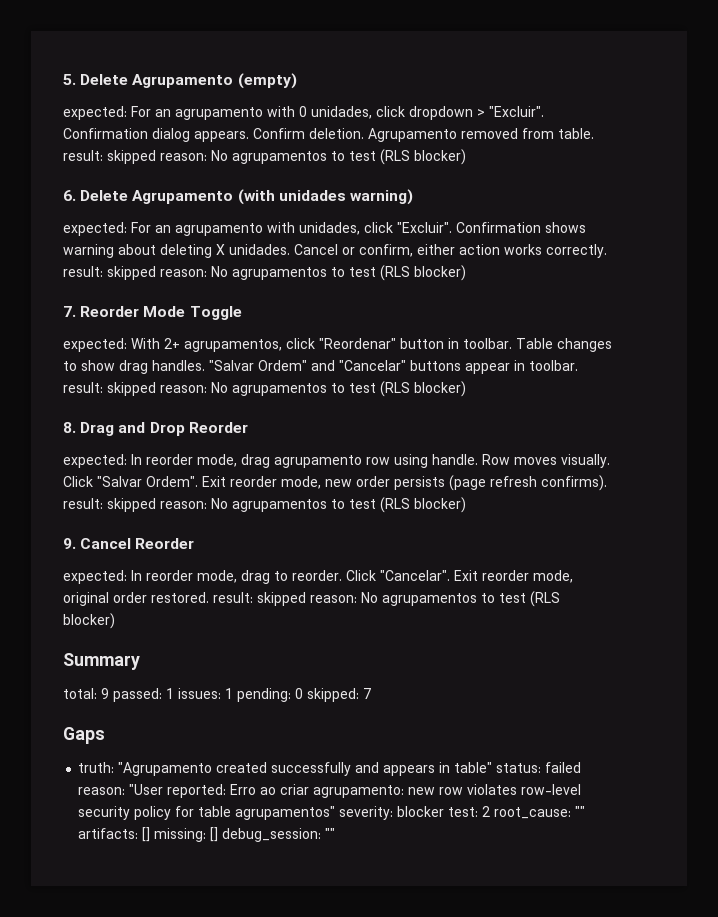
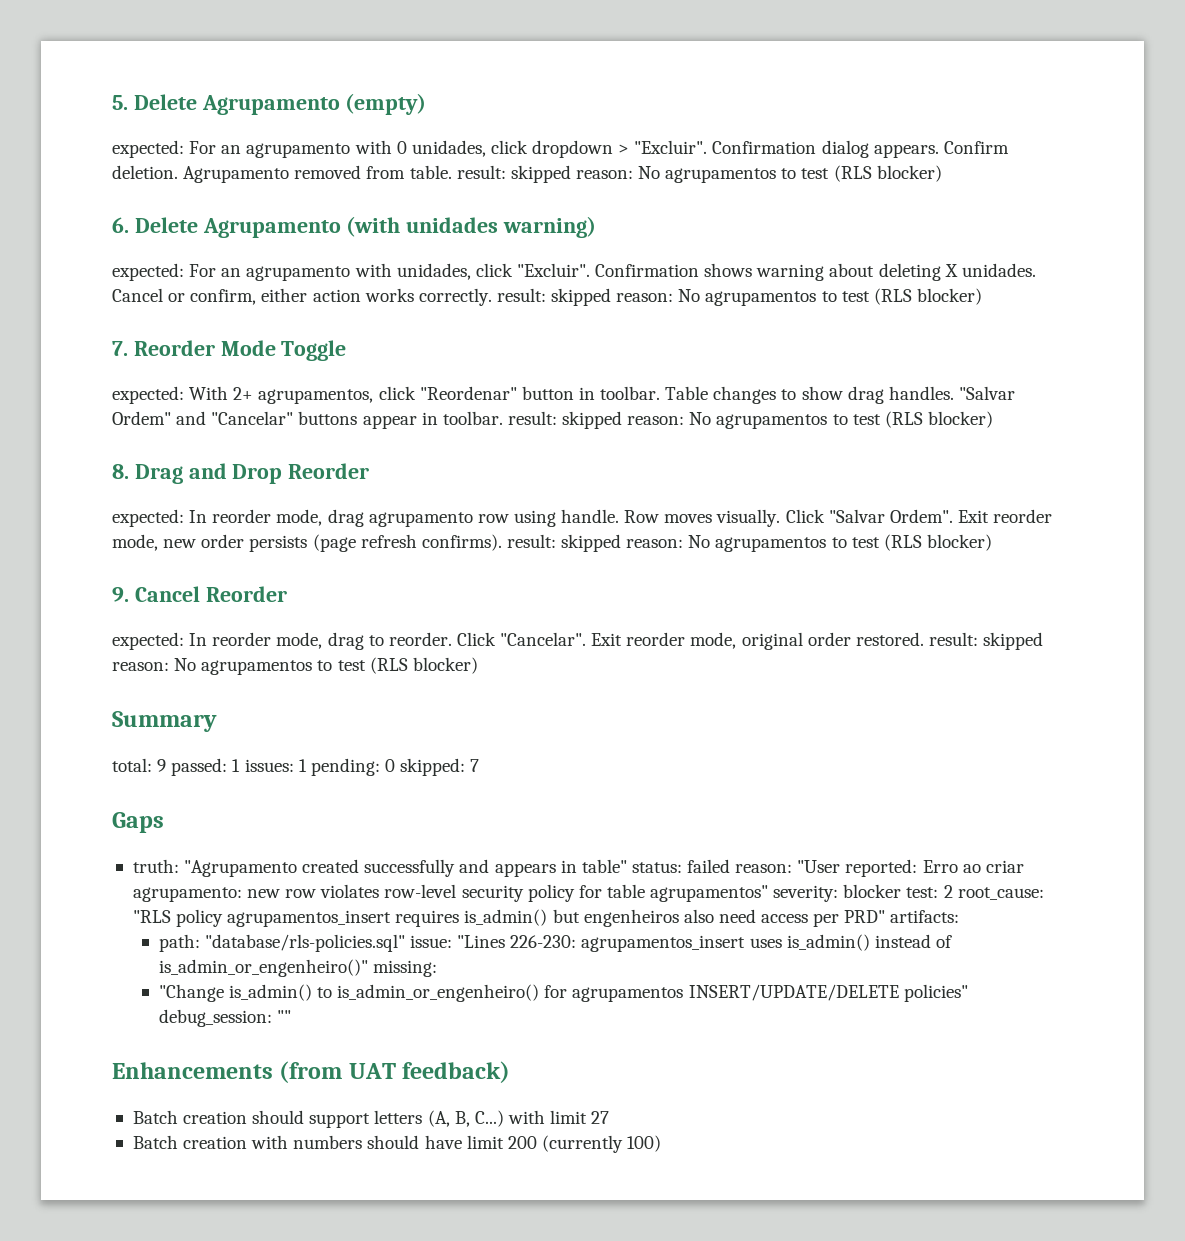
[575,806,586,817] [78,827,336,842] "" artifacts: [] missing: [] debug_session: "" -> [132,909,960,927] [158,934,952,952] [158,959,437,977] [158,984,968,1002] [158,1009,291,1027] [112,1061,511,1083] [132,1110,610,1128] [132,1135,662,1153] "RLS policy agrupamentos_insert requires is_admin() but engenheiros also need access per PRD" artifacts: // path: "database/rls-policies.sql" issue: "Lines 226-230: agrupamentos_insert uses is_admin() instead of is_admin_or_engenheiro()" missing: // "Change is_admin() to is_admin_or_engenheiro() for agrupamentos INSERT/UPDATE/DELETE policies" debug_session: "" // Enhancements (from UAT feedback) // Batch creation should support letters (A, B, C...) with limit 27 // Batch creation with numbers should have limit 200 (currently 100)

